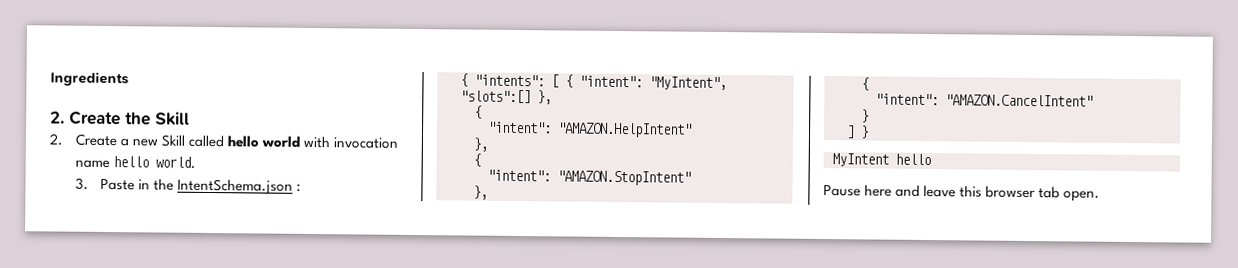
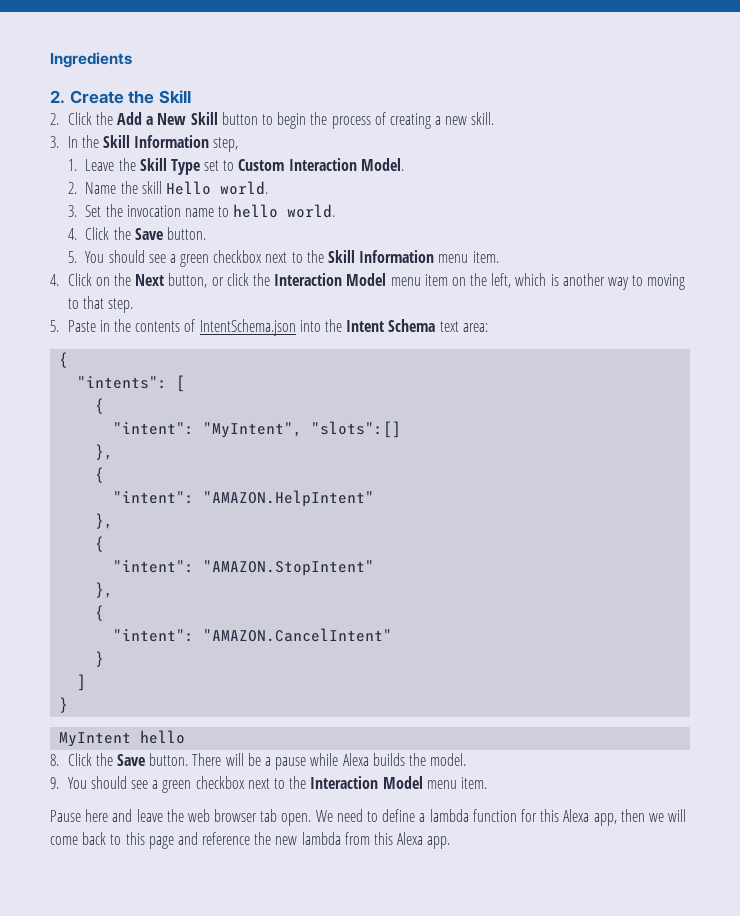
[74,133,330,149] Create a new Skill called hello world with -> [67,112,495,129] [50,135,239,152] [67,158,404,175] [67,181,268,195] [67,204,123,217] Click the Add a New Skill button to begin the process of creating a new skill. // 3. In the Skill Information step, // 1. Leave the Skill Type set to Custom Interaction Model. // 2. Name the skill Hello world. // 3. Set the
(110, 164) none -> [218,206,230,217] to
[74,177,302,195] [460,73,468,87] 3. Paste in the IntentSchema.json : // { -> [67,227,206,240] [67,250,499,267] [50,273,686,290] [67,296,134,313] [50,319,488,336] [59,352,69,368] 4. Click the Save button. // 5. You should see a green checkbox next to the Skill Information menu item. // 4. Click on the Next button, or click the Interaction Model menu item on the left, which is another way to moving to that step. // 5. Paste in the contents of IntentSchema.json into the Intent Schema text area: // { //
[565,74,573,88] { -> [95,398,105,414] // { //
(531, 96) none -> (402, 429) //
(855, 132) none -> (87, 682) //
(931, 159) none -> [50,753,467,770] [50,776,487,793] // 8. Click the Save button. There will be a pause while Alexa builds the model. // 9. You should see a green checkbox next to the Interaction Model menu item.
[959,185,983,198] this -> [166,809,210,822] the web
(1101, 196) none -> [315,809,687,826] [50,832,451,849] We need to define a lambda function for this Alexa app, then we will come back to this page and reference the new lambda from this Alexa app.

